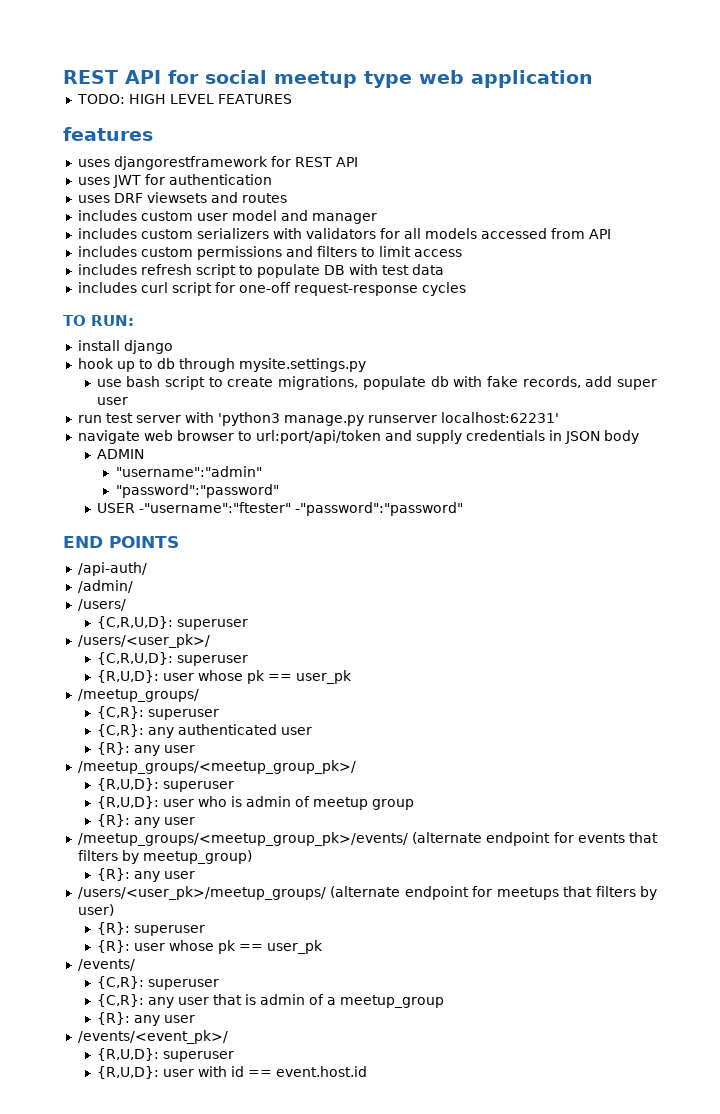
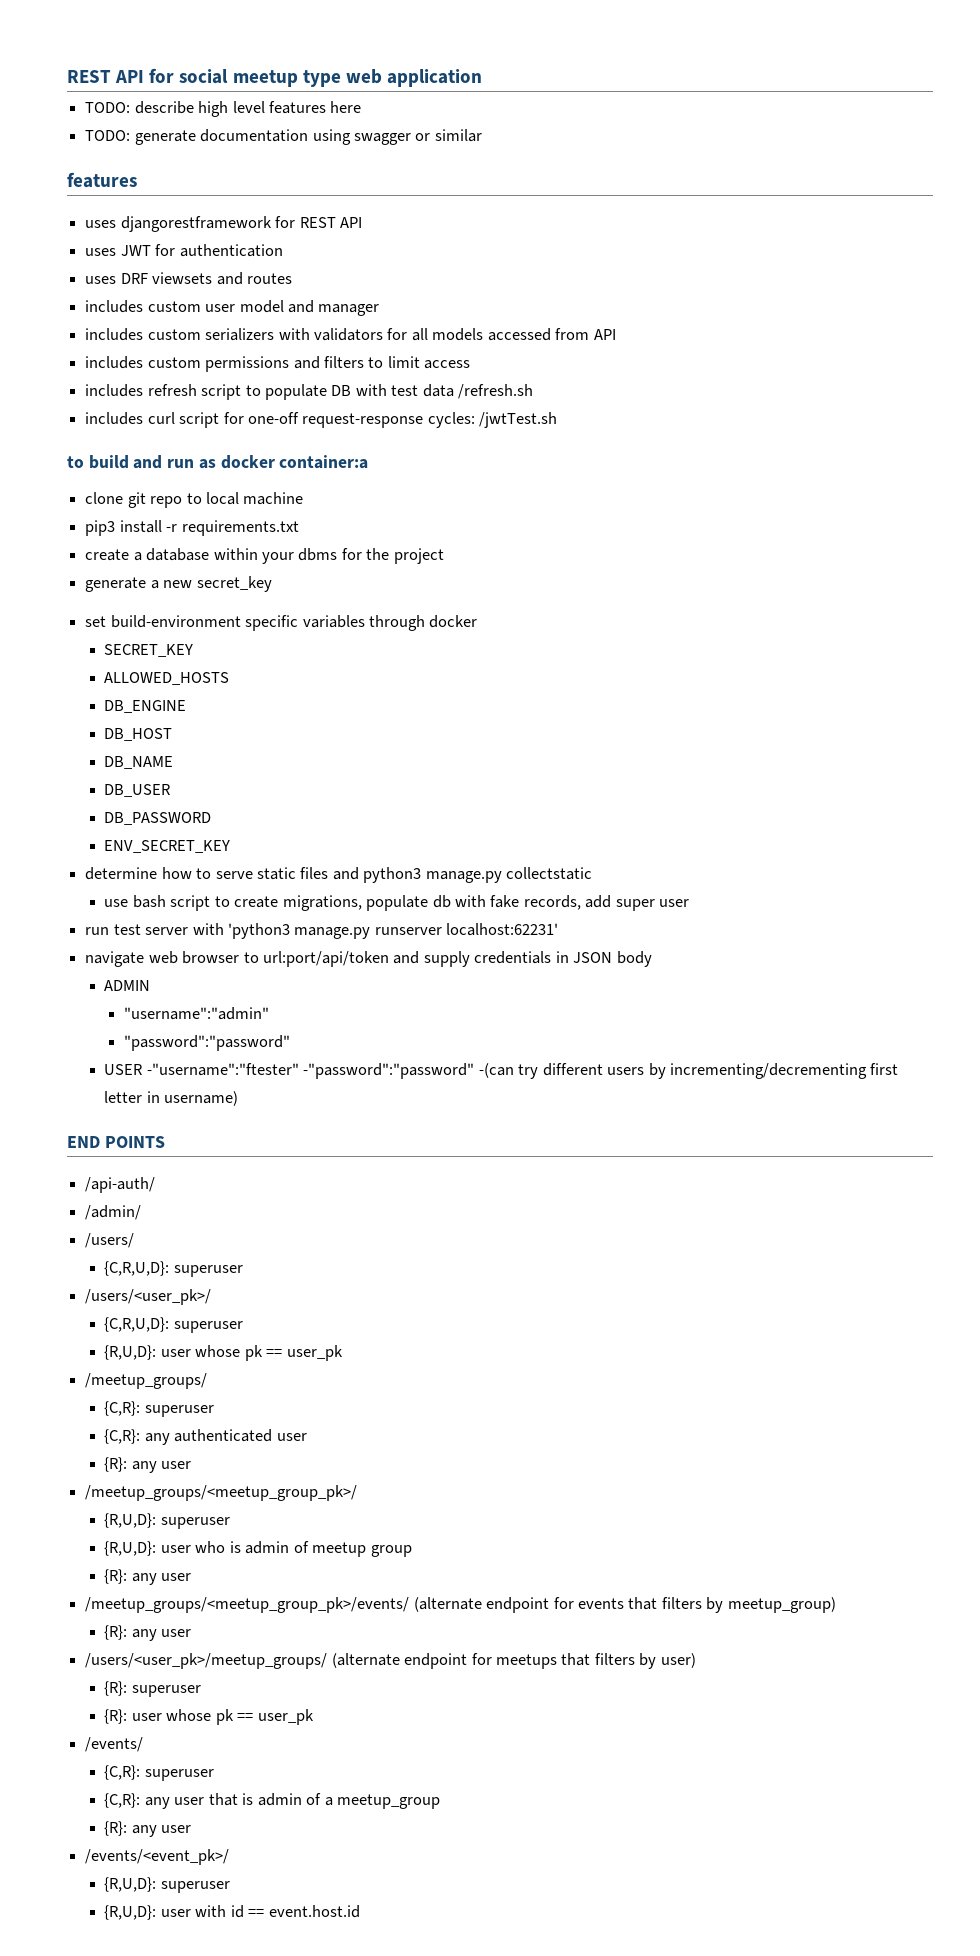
[128,94,292,104] HIGH LEVEL FEATURES -> [134,101,362,117] [85,129,482,145] describe high level features here // TODO: generate documentation using swagger or similar
(444, 269) none -> [458,384,534,399] /refresh.sh
[421,282,466,296] [63,315,134,326] [77,340,173,354] [77,358,366,372] cycles // TO RUN: // install django // hook up to db through mysite.settings.py -> [427,412,558,428] [67,455,369,469] [85,492,304,508] [85,520,299,536] [85,548,444,564] [85,576,272,592] [85,615,478,631] [104,644,194,657] [104,672,230,685] [104,700,187,713] [104,728,173,741] [104,756,174,769] [104,784,171,797] [104,812,212,825] [104,840,231,853] [85,867,593,883] cycles: /jwtTest.sh // to build and run as docker container:a // clone git repo to local machine // pip3 install -r requirements.txt // create a database within your dbms for the project // generate a new secret_key // set build-environment specific variables through docker // SECRET_KEY // ALLOWED_HOSTS // DB_ENGINE // DB_HOST // DB_NAME // DB_USER // DB_PASSWORD // ENV_SECRET_KEY // determine how to serve static files and python3 manage.py collectstatic
(463, 509) none -> [478,1063,899,1079] [104,1091,239,1106] -(can try different users by incrementing/decrementing first letter in username)

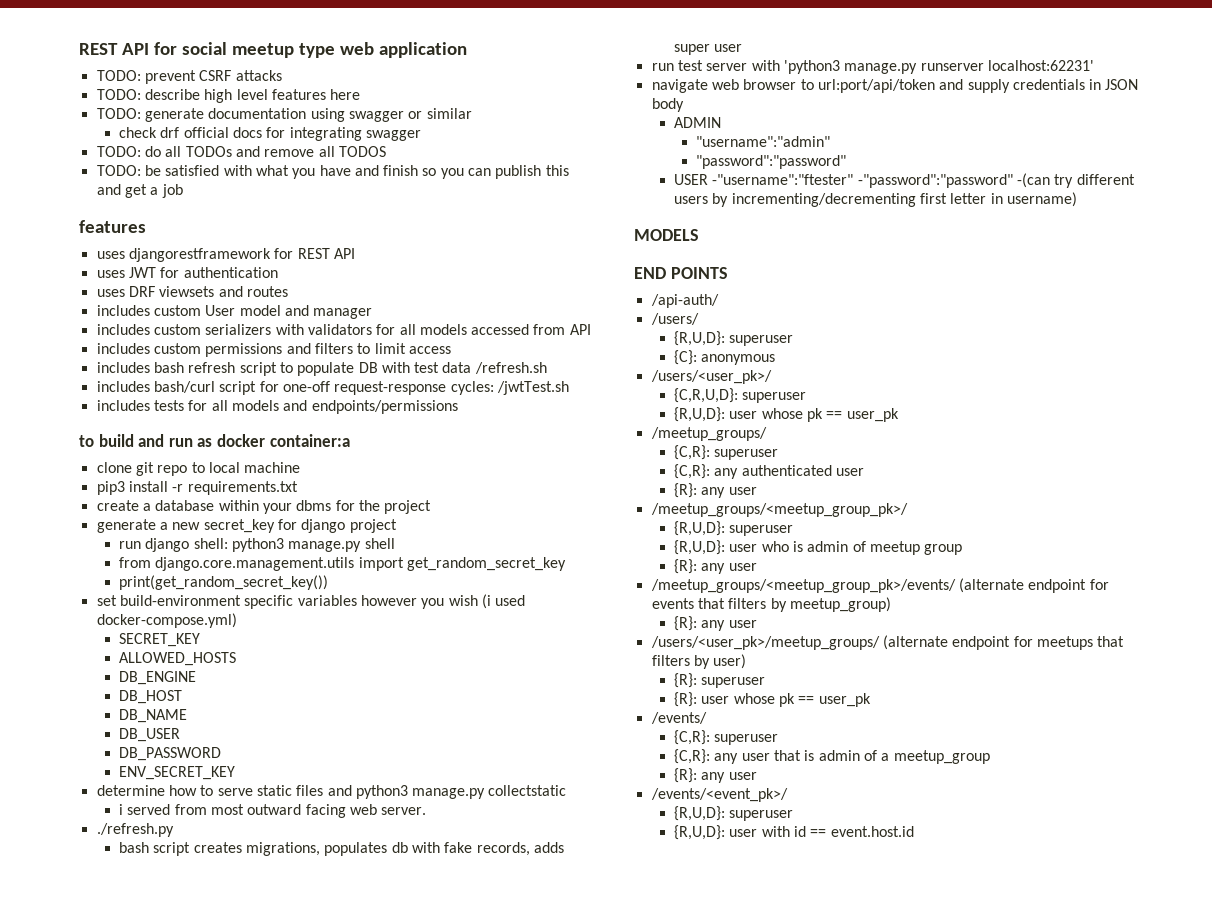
(482, 78) none -> [96,70,282,84] // TODO: prevent CSRF attacks
(482, 135) none -> [118,127,421,141] [96,146,386,157] [96,165,569,179] [96,184,183,198] // check drf official docs for integrating swagger // TODO: do all TODOs and remove all TODOS // TODO: be satisfied with what you have and finish so you can publish this and get a job
[205,304,236,312] user -> [205,305,236,316] User
(144, 390) none -> [153,362,184,373] bash
[147,412,175,424] curl -> [153,381,215,393] bash/curl
(558, 420) none -> [96,400,458,414] // includes tests for all models and endpoints/permissions
[85,615,478,631] // set build-environment specific variables through docker -> [277,519,397,533] [118,538,395,552] [118,557,566,571] [118,575,328,590] [96,594,526,609] [96,613,237,628] for django project // run django shell: python3 manage.py shell // from django.core.management.utils import get_random_secret_key // print(get_random_secret_key()) // set build-environment specific variables however you wish (i used docker-compose.yml)
[104,895,429,911] use bash script to create migrations, populate -> [118,804,427,818] [96,823,174,837] [118,842,388,856] i served from most outward facing web server. // ./refresh.py // bash script creates migrations, populates
[585,895,612,908] add -> [533,842,564,853] adds
(239, 1098) none -> [634,229,699,241] // MODELS
[85,1205,142,1220] // /admin/ -> (719, 301) none
[104,1261,243,1277] {C,R,U,D}: superuser -> [673,331,794,346] [673,350,776,365] {R,U,D}: superuser // {C}: anonymous

